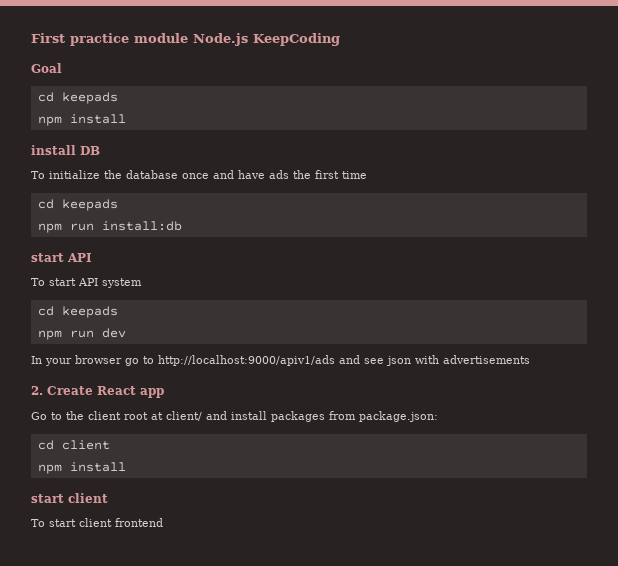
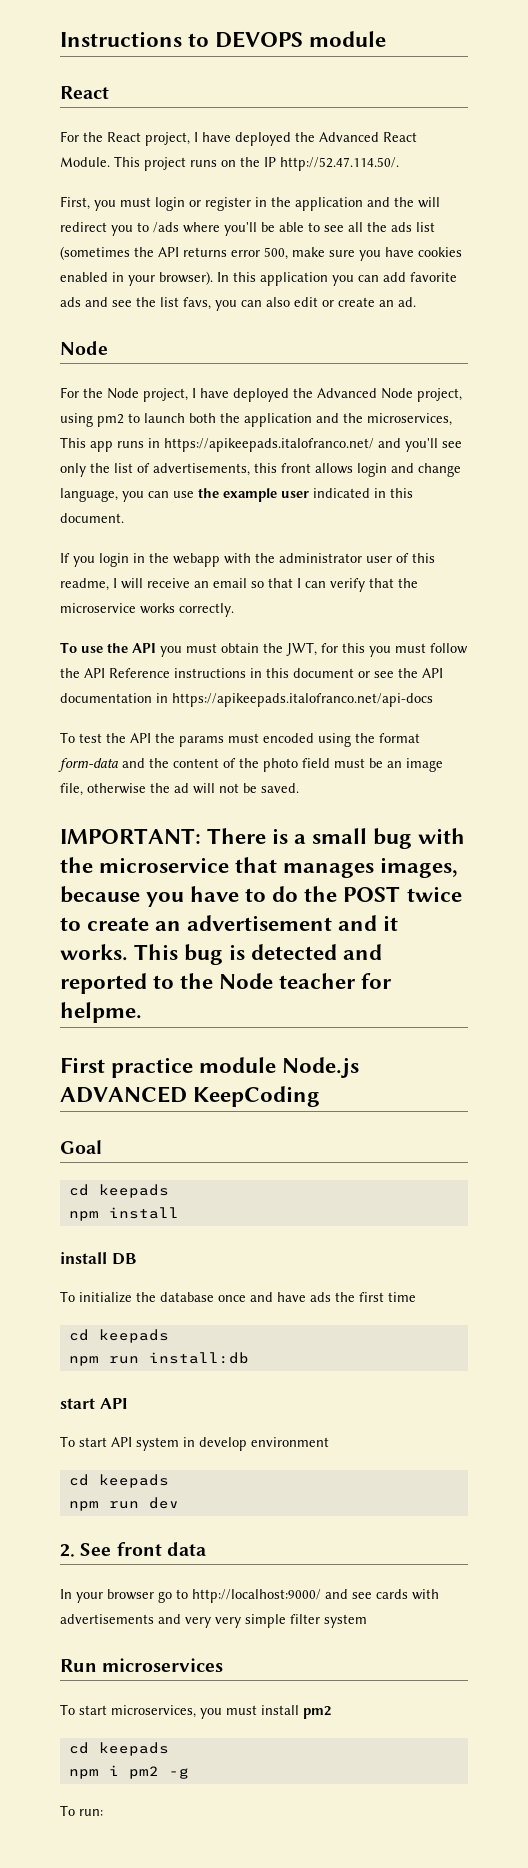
(31, 38) none -> [60,31,387,48] [60,86,109,99] [60,131,417,146] [60,156,399,171] [60,196,440,211] [60,222,435,236] [60,246,462,261] [60,271,457,286] [60,297,416,311] [60,341,108,355] [60,387,462,402] [60,413,452,427] [60,437,462,452] [60,463,461,477] [60,488,413,502] [60,513,124,523] [60,553,435,567] [60,578,418,592] [60,603,234,617] [60,642,468,657] [60,668,443,678] [60,693,433,707] [60,732,420,747] [58,758,443,772] [60,783,299,796] [60,828,466,849] [60,857,459,878] [60,886,462,907] [60,915,399,931] [60,944,383,965] [60,973,393,994] [60,1002,142,1023] Instructions to DEVOPS module // React // For the React project, I have deployed the Advanced React Module. This project runs on the IP http://52.47.114.50/. // First, you must login or register in the application and the will redirect you to /ads where you'll be able to see all the ads list (sometimes the API returns error 500, make sure you have cookies enabled in your browser). In this application you can add favorite ads and see the list favs, you can also edit or create an ad. // Node // For the Node project, I have deployed the Advanced Node project, using pm2 to launch both the application and the microservices, This app runs in https://apikeepads.italofranco.net/ and you'll see only the list of advertisements, this front allows login and change language, you can use the example user indicated in this document. // If you login in the webapp with the administrator user of this readme, I will receive an email so that I can verify that the microservice works correctly. // To use the API you must obtain the JWT, for this you must follow the API Reference instructions in this document or see the API documentation in https://apikeepads.italofranco.net/api-docs // To test the API the params must encoded using the format form-data and the content of the photo field must be an image file, otherwise the ad will not be saved. // IMPORTANT: There is a small bug with the microservice that manages images, because you have to do the POST twice to create an advertisement and it works. This bug is detected and reported to the Node teacher for helpme. //
(248, 39) none -> [60,1086,187,1103] ADVANCED
(142, 283) none -> [183,1437,329,1451] in develop environment
(126, 333) none -> [60,1542,206,1557] // 2. See front data
[158,355,411,366] http://localhost:9000/apiv1/ads and see json -> [192,1589,408,1603] http://localhost:9000/ and see cards
[31,386,164,398] [31,411,438,422] [37,440,110,450] [37,462,126,474] [31,493,108,503] [31,518,163,527] // 2. Create React app // Go to the client root at client/ and install packages from package.json: // cd client // npm install // start client // To start client frontend -> [158,1614,367,1628] [60,1658,224,1672] [60,1704,331,1719] [68,1742,169,1756] [68,1765,189,1779] [60,1805,103,1816] and very very simple filter system // Run microservices // To start microservices, you must install pm2 // cd keepads // npm i pm2 -g // To run:

